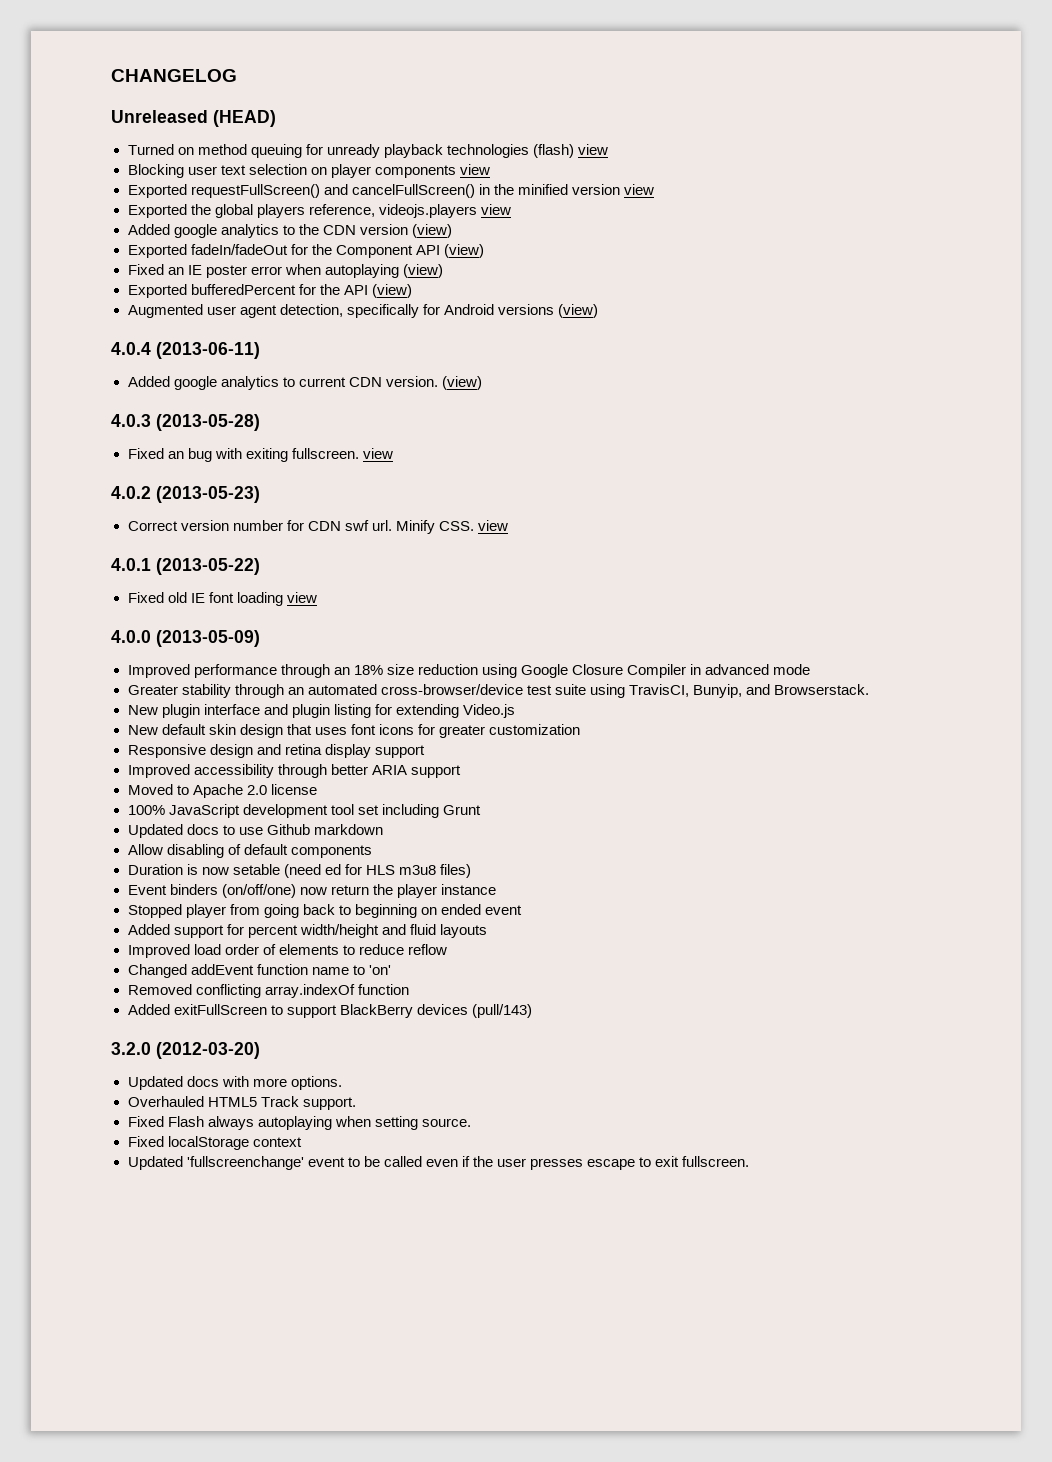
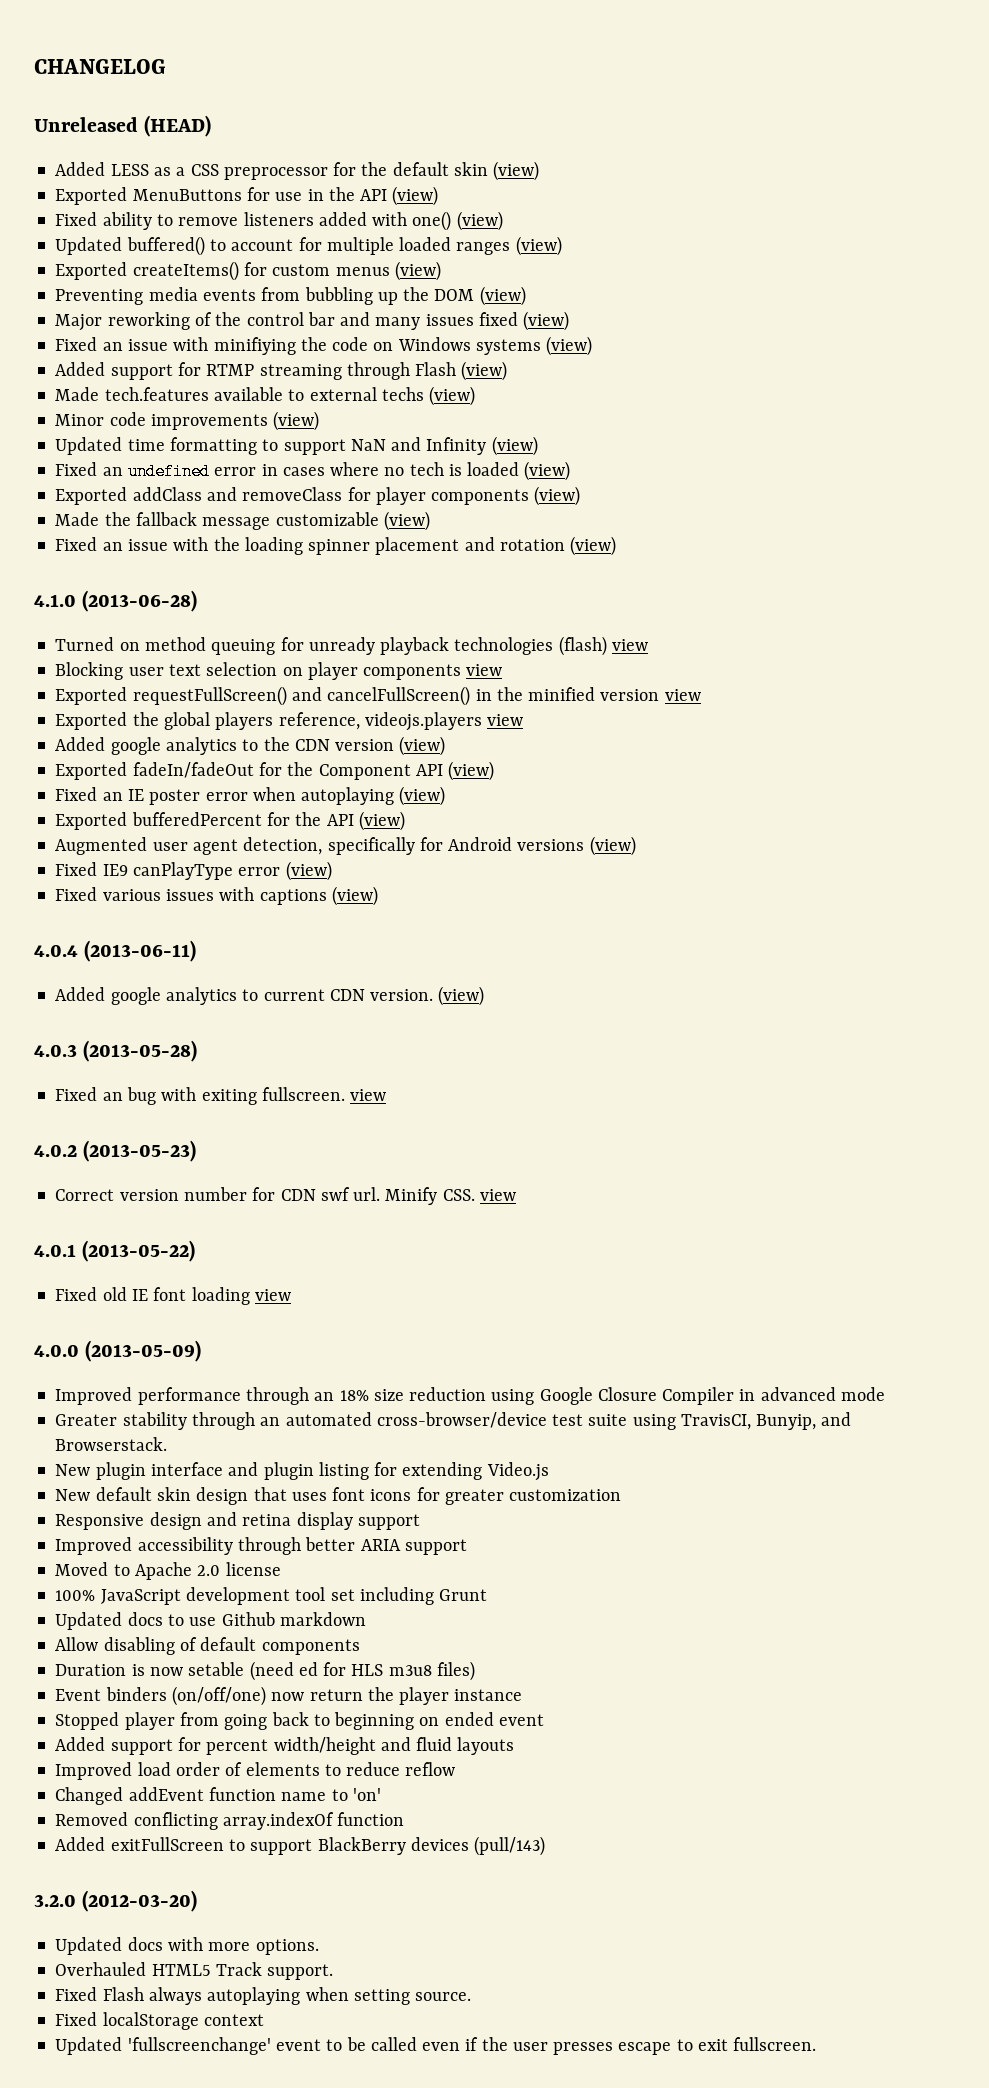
(276, 118) none -> [55,161,540,181] [55,186,439,206] [55,211,503,231] [55,236,562,256] [55,261,441,281] [55,286,526,306] [55,311,570,331] [55,336,593,356] [55,361,508,381] [55,386,476,406] [55,411,320,431] [55,436,538,456] [55,461,571,481] [55,486,581,506] [55,511,430,531] [55,536,617,556] [34,590,198,612] // Added LESS as a CSS preprocessor for the default skin (view) // Exported MenuButtons for use in the API (view) // Fixed ability to remove listeners added with one() (view) // Updated buffered() to account for multiple loaded ranges (view) // Exported createItems() for custom menus (view) // Preventing media events from bubbling up the DOM (view) // Major reworking of the control bar and many issues fixed (view) // Fixed an issue with minifiying the code on Windows systems (view) // Added support for RTMP streaming through Flash (view) // Made tech.features available to external techs (view) // Minor code improvements (view) // Updated time formatting to support NaN and Infinity (view) // Fixed an undefined error in cases where no tech is loaded (view) // Exported addClass and removeClass for player components (view) // Made the fallback message customizable (view) // Fixed an issue with the loading spinner placement and rotation (view) // 4.1.0 (2013-06-28)
(598, 311) none -> [55,861,332,881] [55,886,378,906] // Fixed IE9 canPlayType error (view) // Fixed various issues with captions (view)

